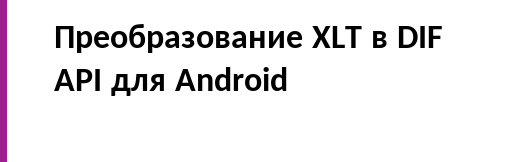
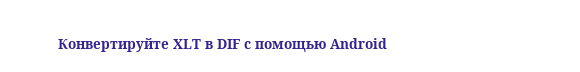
[54,23,303,53] Преобразование -> [58,38,169,52] Конвертируйте
[54,69,167,96] API для -> [244,41,326,53] с помощью

